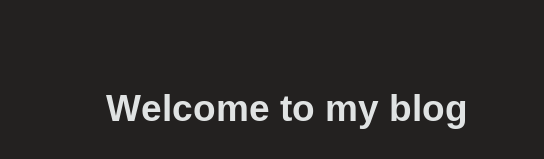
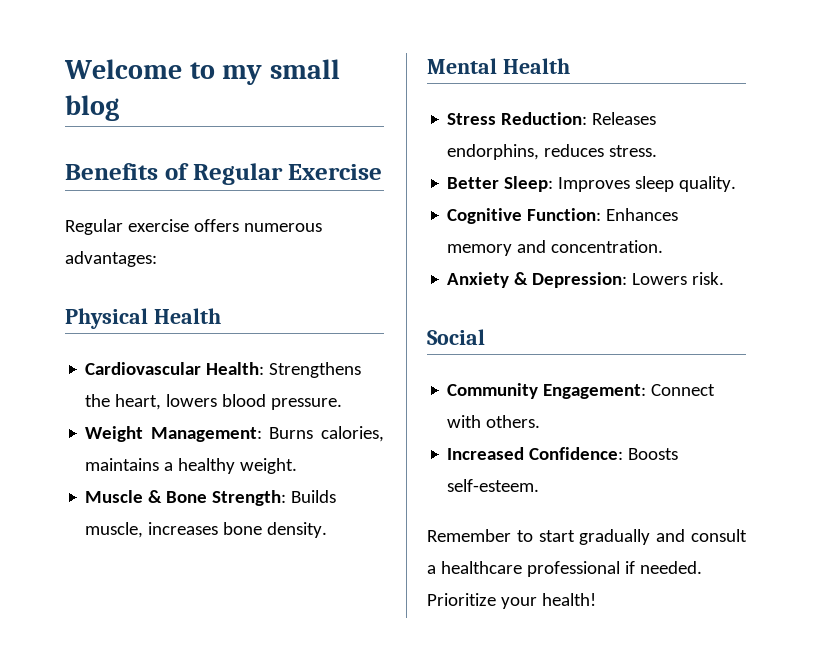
(379, 115) none -> [269,59,340,79] small
(468, 111) none -> [65,163,383,185] [65,219,322,235] [65,251,157,267] [65,308,221,329] [85,362,362,378] [85,394,343,410] [85,426,384,442] [85,458,298,474] [85,490,337,506] [85,522,328,538] [427,58,570,74] [447,112,657,125] [447,144,658,160] [447,176,737,192] [447,208,679,224] [447,240,664,256] [447,272,725,288] [427,329,485,345] [447,383,716,399] [447,415,541,428] [447,447,679,460] [447,479,540,492] [427,529,747,545] [427,561,702,577] [427,593,596,609] // Benefits of Regular Exercise // Regular exercise offers numerous advantages: // Physical Health // Cardiovascular Health: Strengthens the heart, lowers blood pressure. // Weight Management: Burns calories, maintains a healthy weight. // Muscle & Bone Strength: Builds muscle, increases bone density. // Mental Health // Stress Reduction: Releases endorphins, reduces stress. // Better Sleep: Improves sleep quality. // Cognitive Function: Enhances memory and concentration. // Anxiety & Depression: Lowers risk. // Social // Community Engagement: Connect with others. // Increased Confidence: Boosts self-esteem. // Remember to start gradually and consult a healthcare professional if needed. Prioritize your health!

